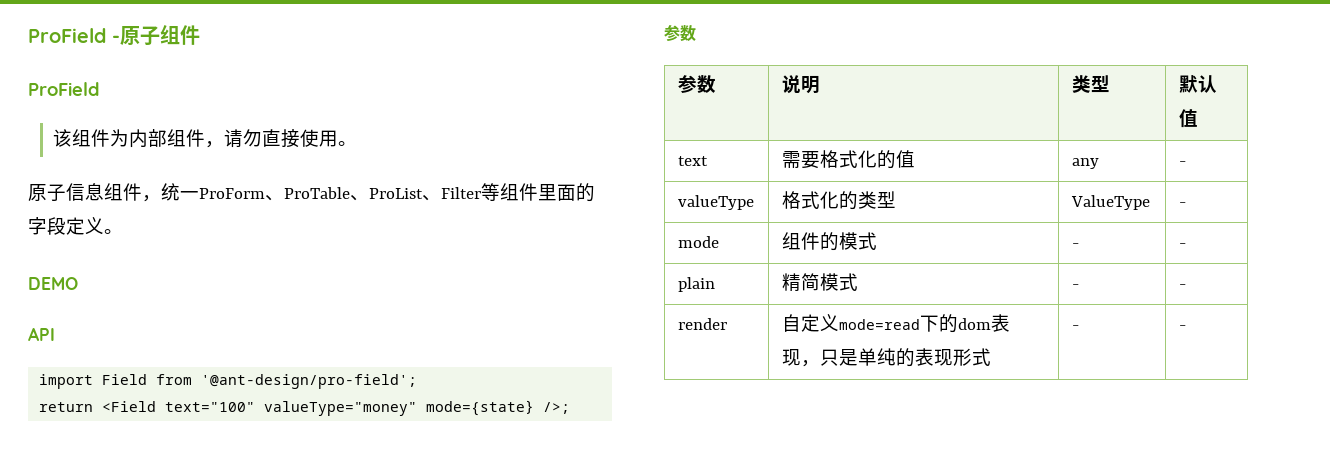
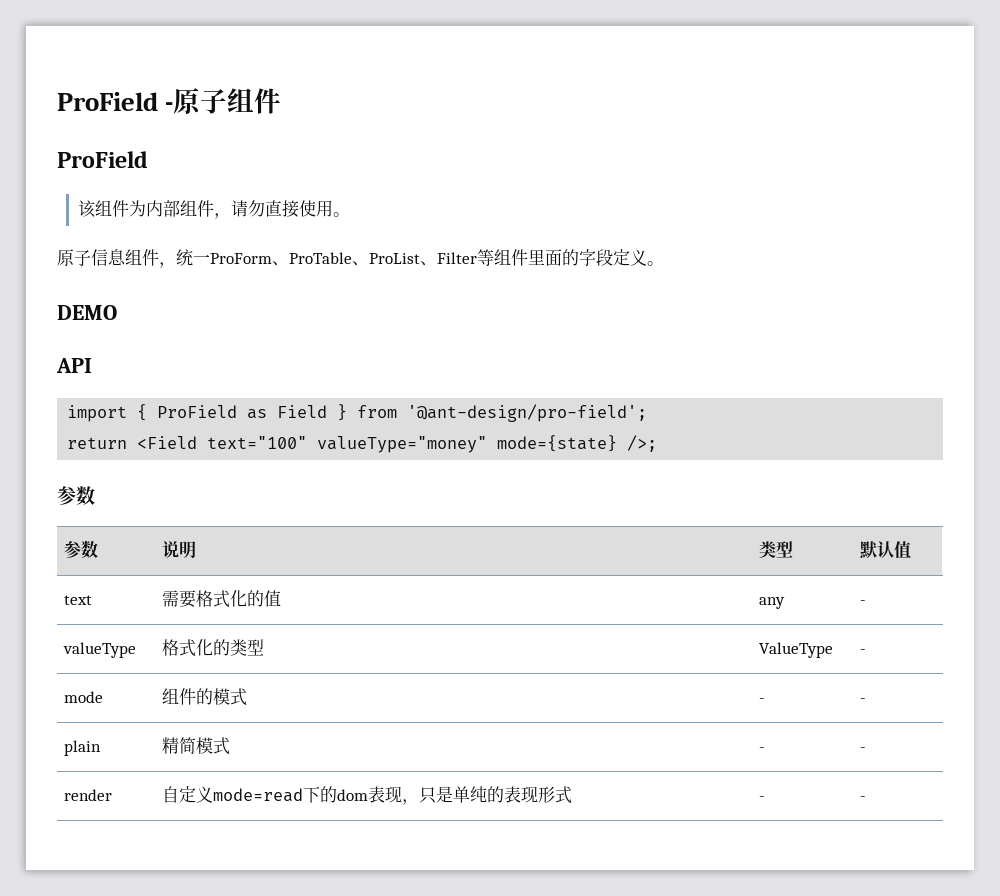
[102,374,148,385] Field -> [137,404,348,421] { ProField as Field }

